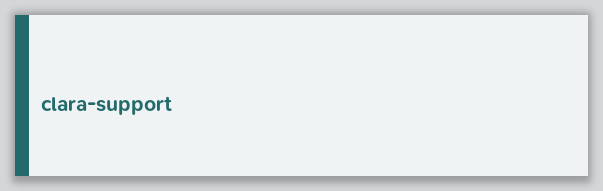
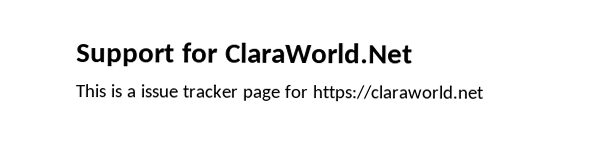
[41,96,172,115] clara-support -> [76,42,413,67] [75,84,484,102] Support for ClaraWorld.Net // This is a issue tracker page for https://claraworld.net

